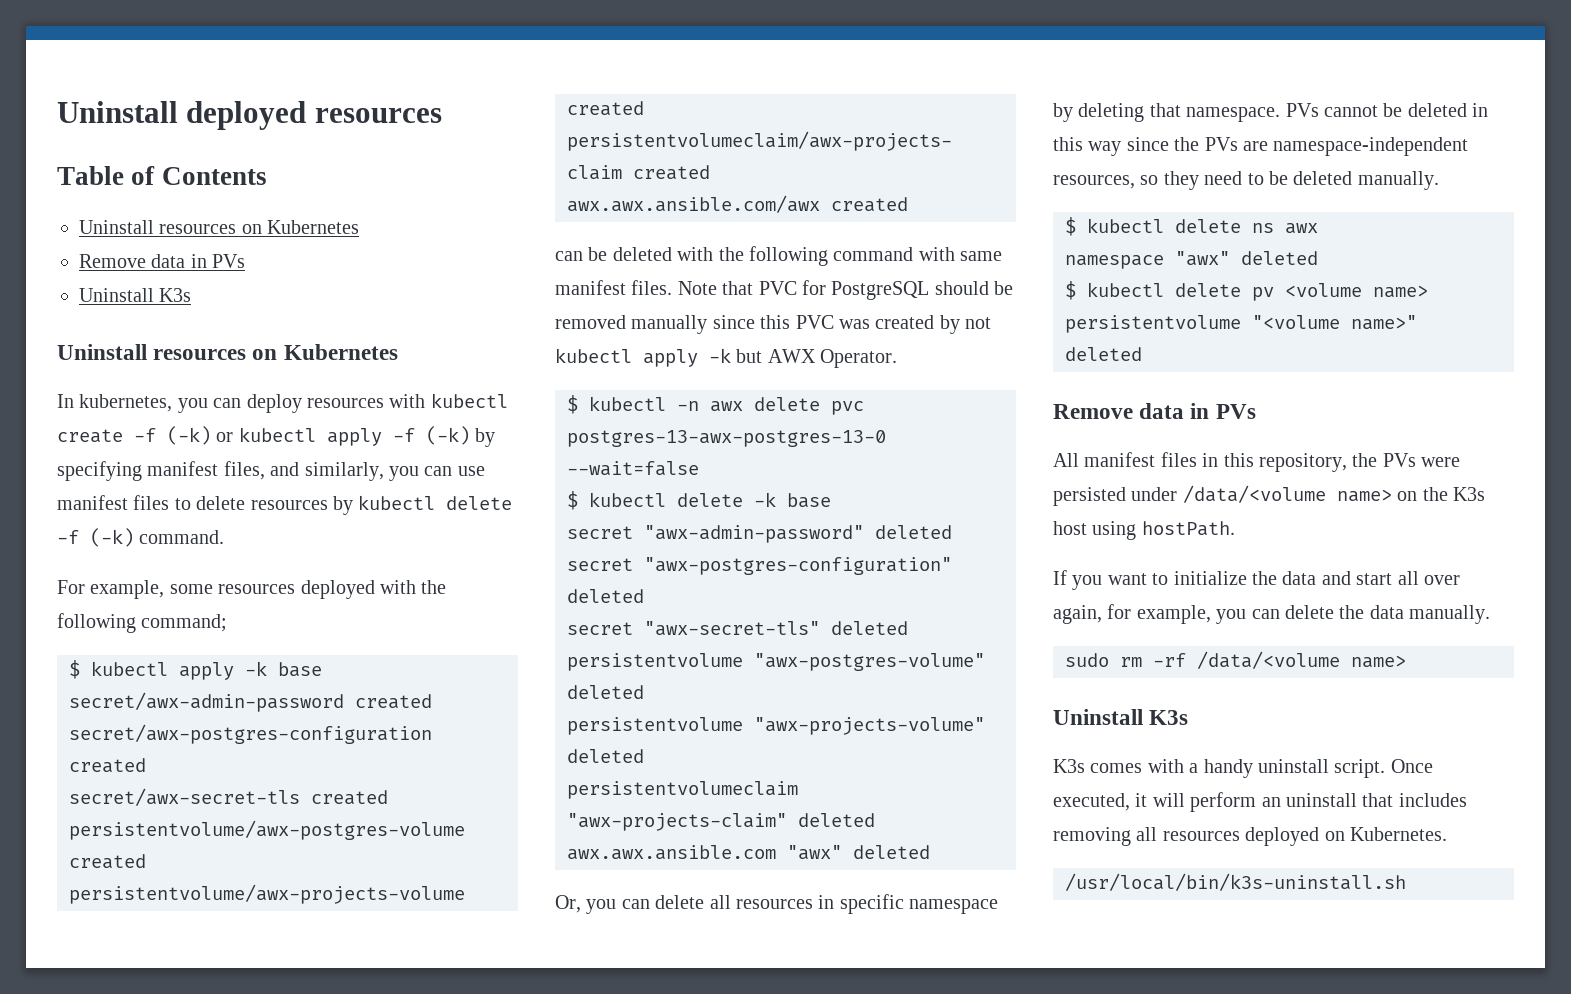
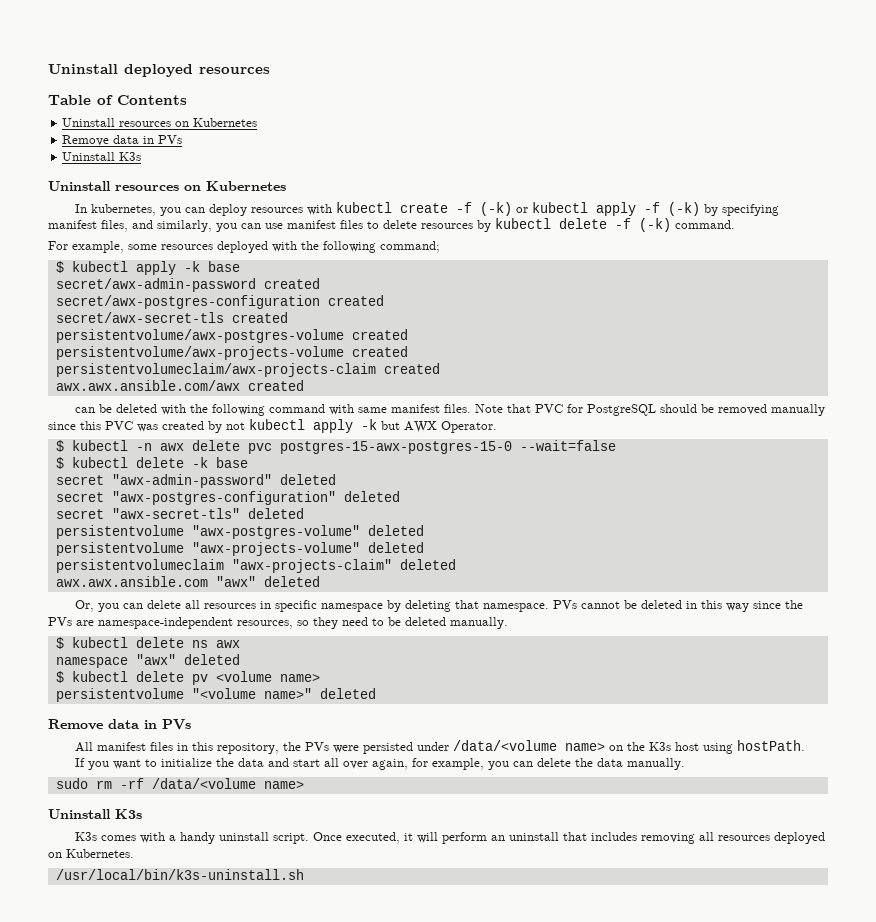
[567,430,886,447] postgres-13-awx-postgres-13-0 -> [279,441,512,454] postgres-15-awx-postgres-15-0

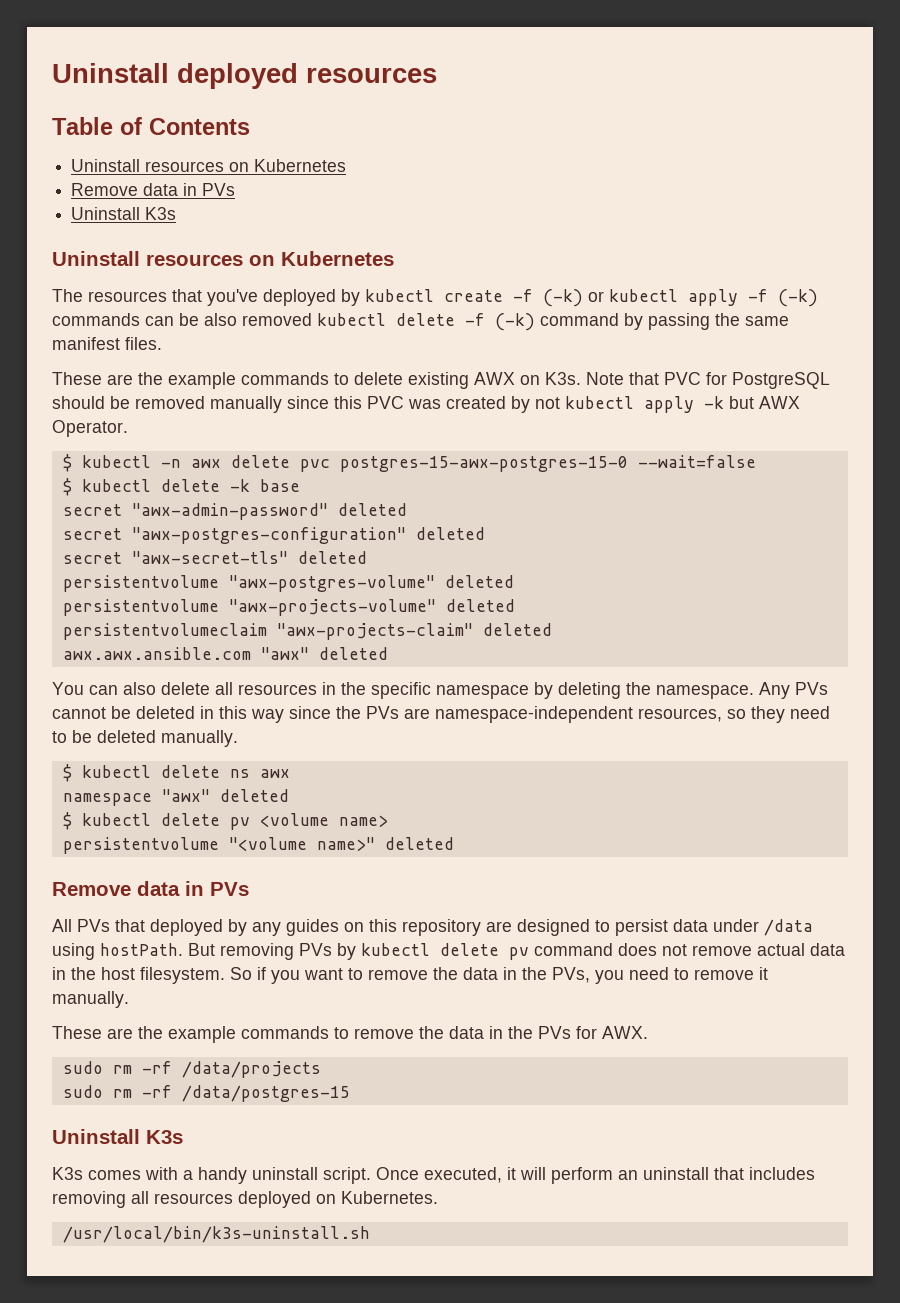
[74,204,332,216] In kubernetes, you can deploy resources with -> [52,289,360,306] The resources that you've deployed by
[703,204,779,216] [48,218,735,232] [48,241,440,253] [55,261,240,275] [55,278,320,292] [55,295,384,309] [55,312,288,323] [55,329,408,343] [55,346,408,360] [55,363,440,377] [55,380,304,391] [74,404,471,416] by specifying manifest files, and similarly, you can use manifest files to delete resources by kubectl delete -f (-k) command. // For example, some resources deployed with the following command; // $ kubectl apply -k base // secret/awx-admin-password created // secret/awx-postgres-configuration created // secret/awx-secret-tls created // persistentvolume/awx-postgres-volume created // persistentvolume/awx-projects-volume created // persistentvolumeclaim/awx-projects-claim created // awx.awx.ansible.com/awx created // can be deleted with the following command with same manifest files. -> [52,313,789,331] [52,337,162,350] [52,372,581,389] commands can be also removed kubectl delete -f (-k) command by passing the same manifest files. // These are the example commands to delete existing AWX on K3s.
[74,600,143,612] Or, you can -> [52,682,156,695] You can also
(271, 605) none -> [341,682,366,695] the
[454,600,549,612] that namespace. -> [626,682,790,699] the namespace. Any
[96,740,805,754] [74,758,85,767] manifest files in this repository, the PVs were persisted under /data/<volume name> on the K3s host using hostPath. // If -> [77,919,813,936] [52,943,845,960] [52,967,266,984] PVs that deployed by any guides on this repository are designed to persist data under /data using hostPath. But removing PVs by kubectl delete pv command does not remove actual data in the host filesystem. So if
[160,758,685,770] [55,778,304,789] initialize the data and start all over again, for example, you can delete the data manually. // sudo rm -rf /data/<volume name> -> [368,967,768,984] [52,991,129,1008] [52,1026,648,1043] [62,1061,321,1078] [62,1085,350,1102] remove the data in the PVs, you need to remove it manually. // These are the example commands to remove the data in the PVs for AWX. // sudo rm -rf /data/projects // sudo rm -rf /data/postgres-15

